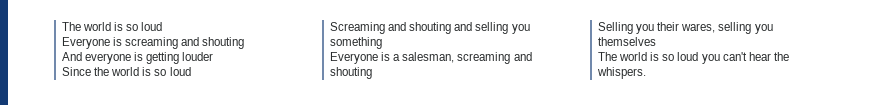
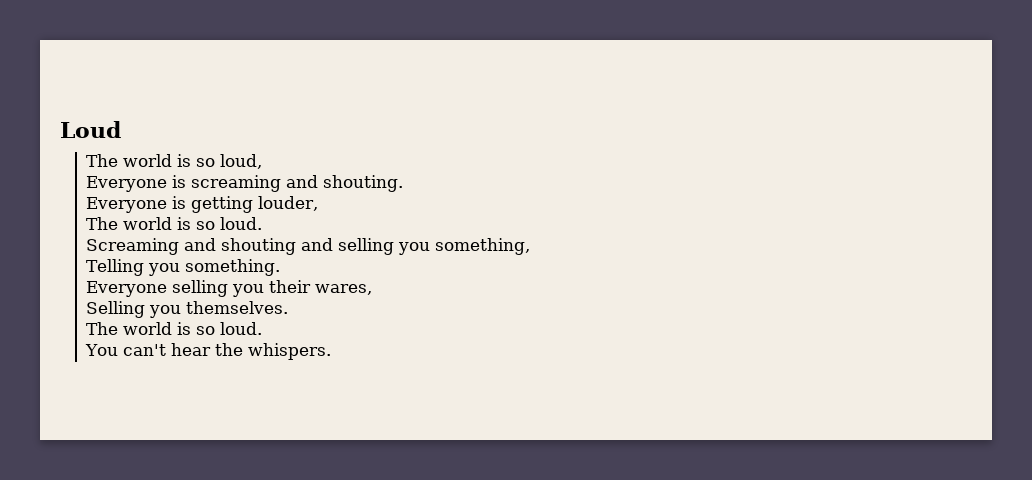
[62,22,163,31] The world is so loud -> [60,121,121,138] [86,154,263,169] Loud // The world is so loud,
[202,37,245,49] [62,52,214,64] [62,67,191,76] shouting // And everyone is getting louder // Since the world is so loud -> [323,175,404,192] [86,196,319,213] [86,217,263,230] shouting. // Everyone is getting louder, // The world is so loud.
[330,37,383,49] [330,52,532,64] [330,67,373,79] [598,22,773,34] [598,37,657,46] [598,52,720,64] something // Everyone is a salesman, screaming and shouting // Selling you their wares, selling you themselves // The world is so loud you -> [435,238,531,255] [86,259,281,276] [86,280,373,297] [86,301,289,318] [86,322,263,335] [85,344,119,356] something, // Telling you something. // Everyone selling you their wares, // Selling you themselves. // The world is so loud. // You

